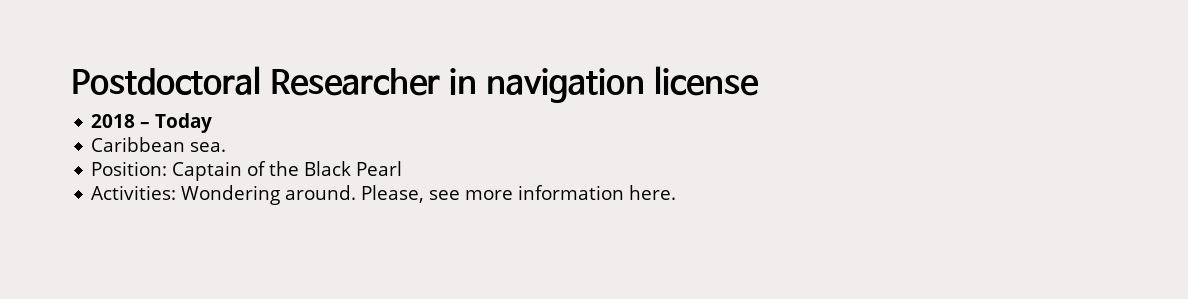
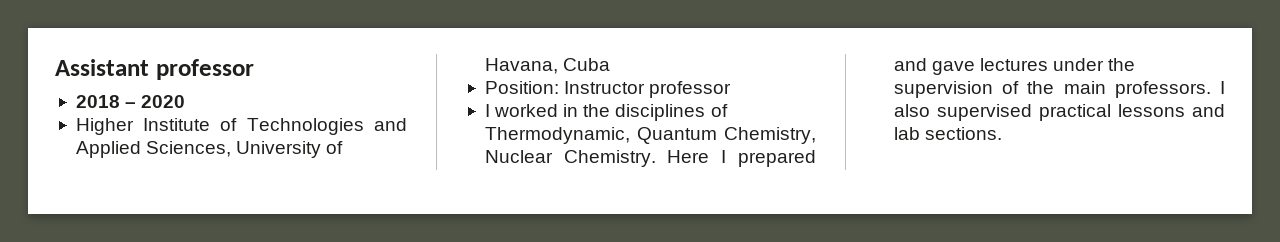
[71,66,759,103] [91,113,213,133] [91,137,227,152] [91,161,403,181] [91,185,677,205] Postdoctoral Researcher in navigation license // 2018 – Today // Caribbean sea. // Position: Captain of the Black Pearl // Activities: Wondering around. Please, see more information here. -> [55,59,254,80] [75,95,186,108] [75,118,408,135] [75,141,344,158] [484,58,611,74] [484,81,732,98] [484,104,728,121] [484,127,816,144] [484,150,816,167] [893,58,1136,75] [893,81,1225,98] [893,104,1225,121] [893,127,1003,140] Assistant professor // 2018 – 2020 // Higher Institute of Technologies and Applied Sciences, University of Havana, Cuba // Position: Instructor professor // I worked in the disciplines of Thermodynamic, Quantum Chemistry, Nuclear Chemistry. Here I prepared and gave lectures under the supervision of the main professors. I also supervised practical lessons and lab sections.

